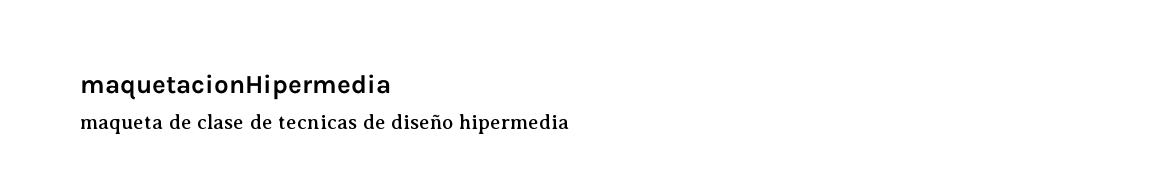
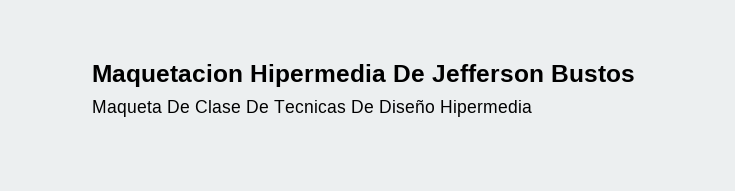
[80,74,391,100] [80,114,569,134] maquetacionHipermedia // maqueta de clase de tecnicas de diseño hipermedia -> [92,64,635,87] [92,99,532,117] Maquetacion Hipermedia De Jefferson Bustos // Maqueta De Clase De Tecnicas De Diseño Hipermedia

